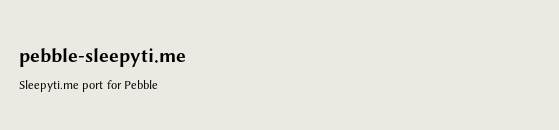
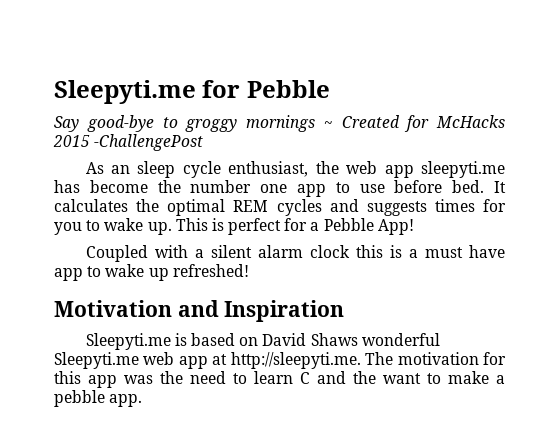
[19,48,186,67] [19,80,159,92] pebble-sleepyti.me // Sleepyti.me port for Pebble -> [54,80,330,104] [54,115,505,132] [53,134,204,151] [85,161,505,178] [54,180,507,197] [54,199,506,216] [54,218,414,235] [85,245,505,262] [54,264,249,281] [54,300,345,322] [85,333,440,350] [54,352,506,369] [54,371,505,388] [54,390,143,407] Sleepyti.me for Pebble // Say good-bye to groggy mornings ~ Created for McHacks 2015 -ChallengePost // As an sleep cycle enthusiast, the web app sleepyti.me has become the number one app to use before bed. It calculates the optimal REM cycles and suggests times for you to wake up. This is perfect for a Pebble App! // Coupled with a silent alarm clock this is a must have app to wake up refreshed! // Motivation and Inspiration // Sleepyti.me is based on David Shaws wonderful Sleepyti.me web app at http://sleepyti.me. The motivation for this app was the need to learn C and the want to make a pebble app.

